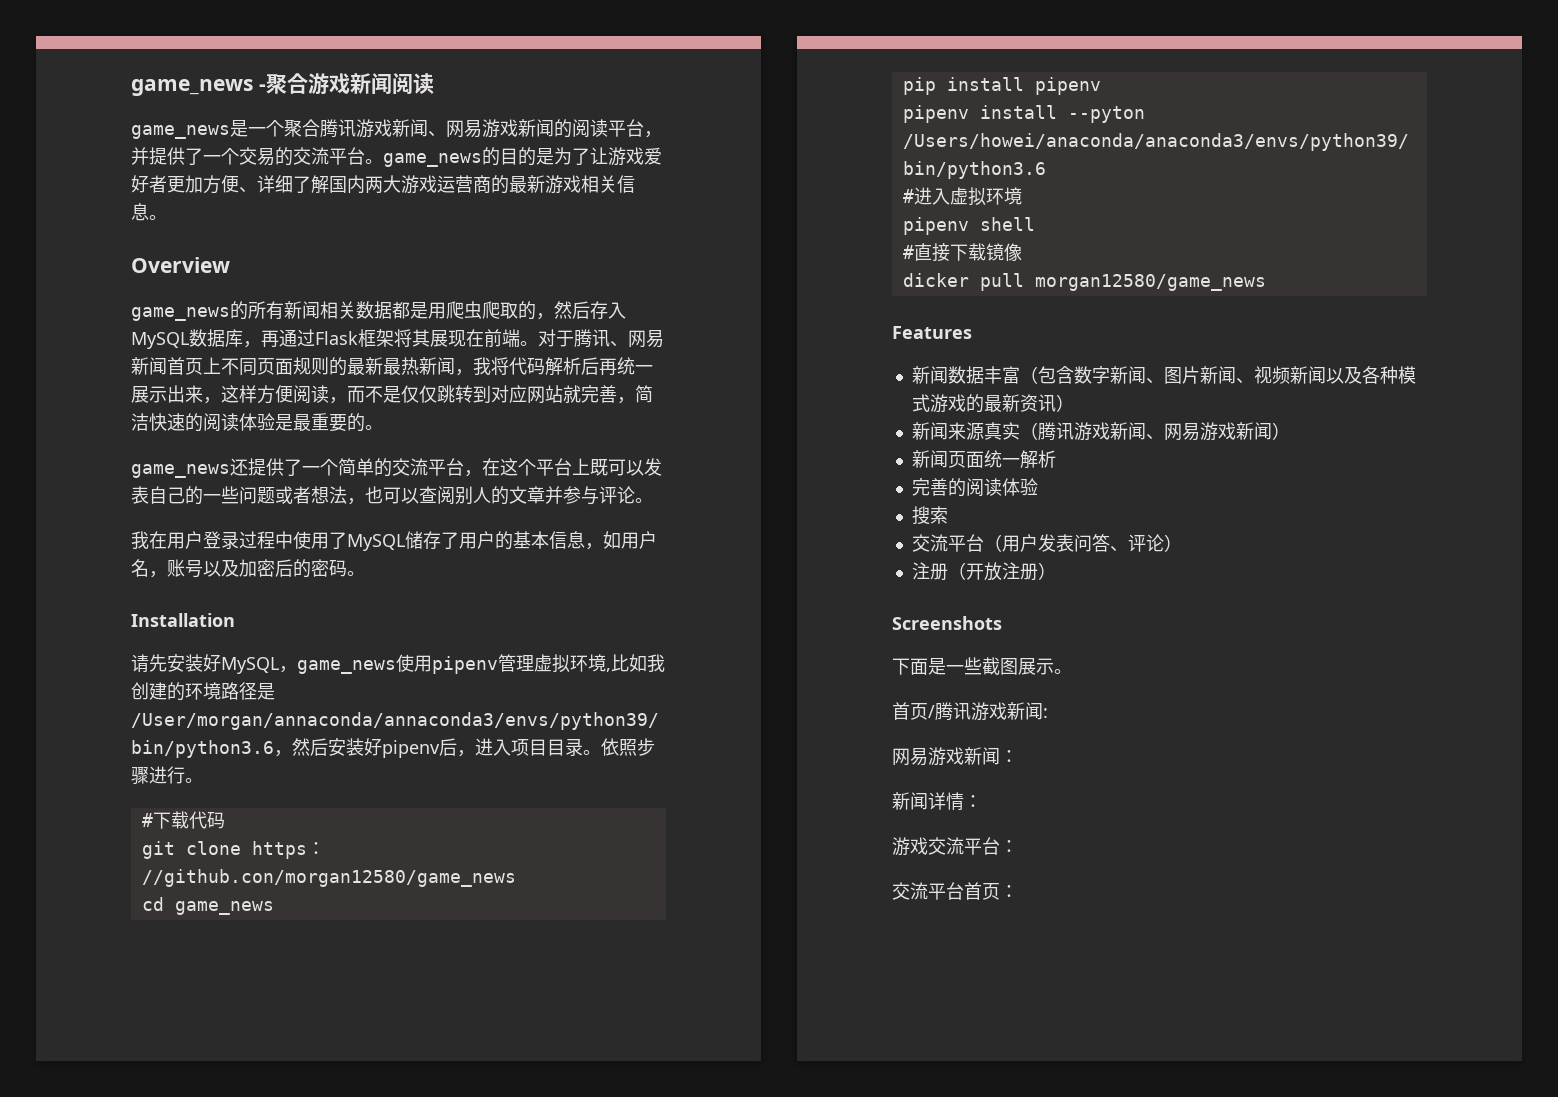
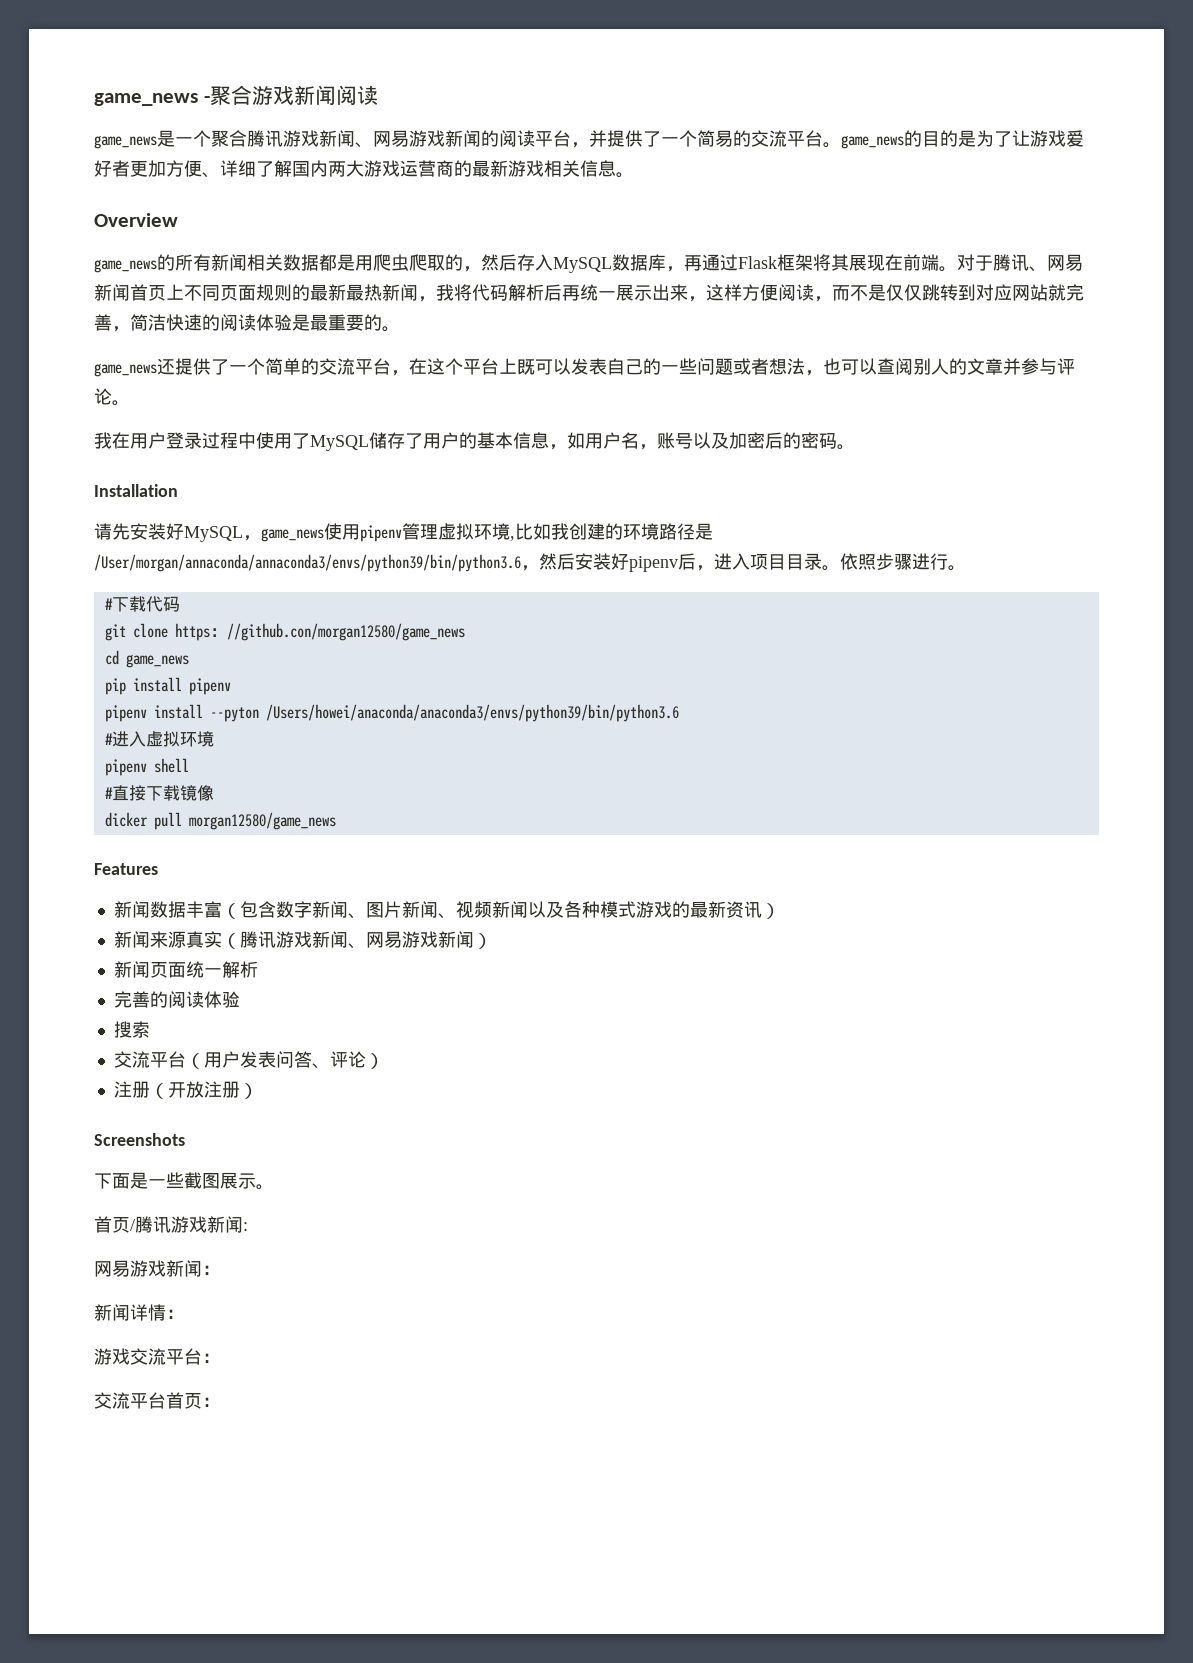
[239,147,257,165] 交 -> [697,130,715,147] 简

